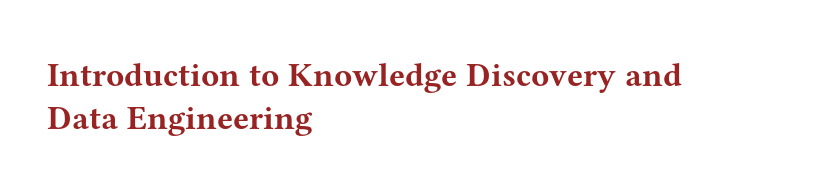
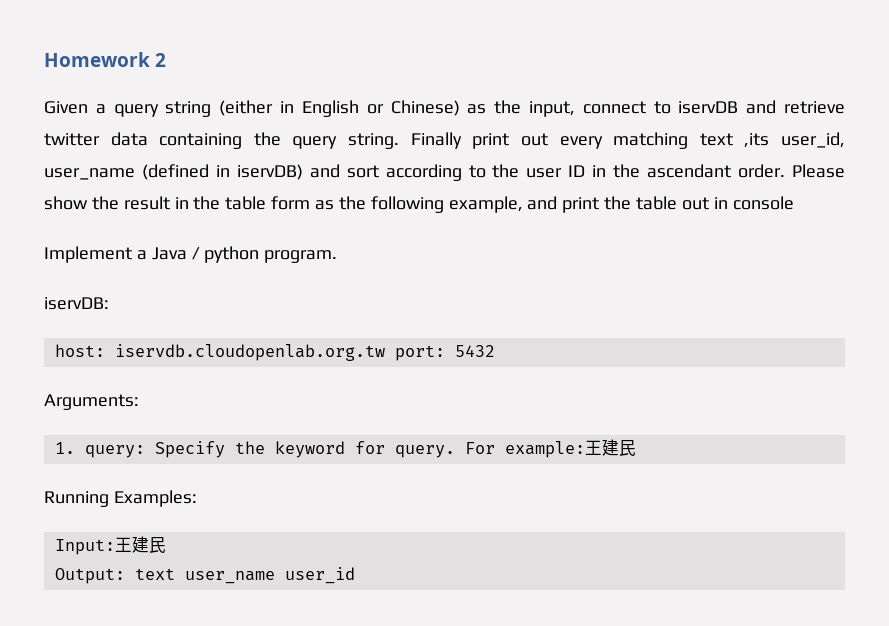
[47,63,683,93] [47,106,314,136] Introduction to Knowledge Discovery and Data Engineering -> [44,52,167,67] [44,100,845,117] [44,132,846,149] [44,164,845,181] [44,196,794,213] [44,246,338,263] [44,297,109,310] [54,344,495,361] [44,394,139,410] [54,439,636,458] [44,490,197,507] [54,536,166,555] [54,567,355,584] Homework 2 // Given a query string (either in English or Chinese) as the input, connect to iservDB and retrieve twitter data containing the query string. Finally print out every matching text ,its user_id, user_name (defined in iservDB) and sort according to the user ID in the ascendant order. Please show the result in the table form as the following example, and print the table out in console // Implement a Java / python program. // iservDB: // host: iservdb.cloudopenlab.org.tw port: 5432 // Arguments: // 1. query: Specify the keyword for query. For example:王建民 // Running Examples: // Input:王建民 // Output: text user_name user_id

